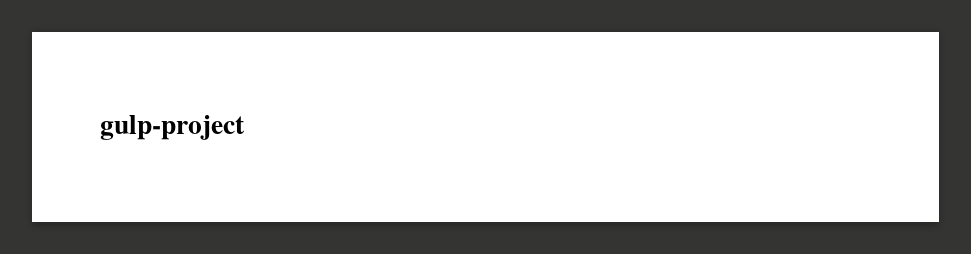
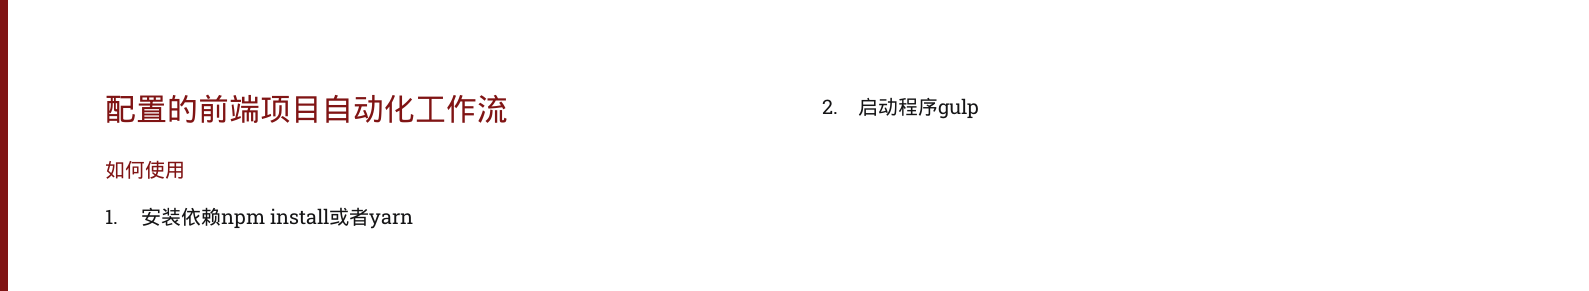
[100,115,245,140] gulp-project -> [105,94,508,123] [105,160,185,179] [105,207,414,229] [822,97,980,119] 配置的前端项目自动化工作流 // 如何使用 // 1.安装依赖npm install或者yarn // 2.启动程序gulp

